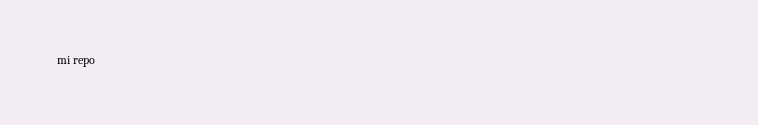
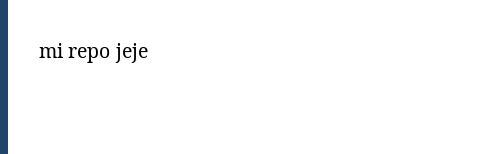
(96, 62) none -> [114,43,148,63] jeje

